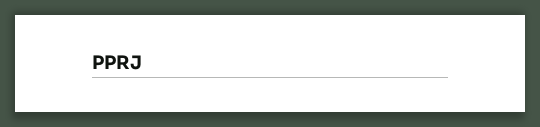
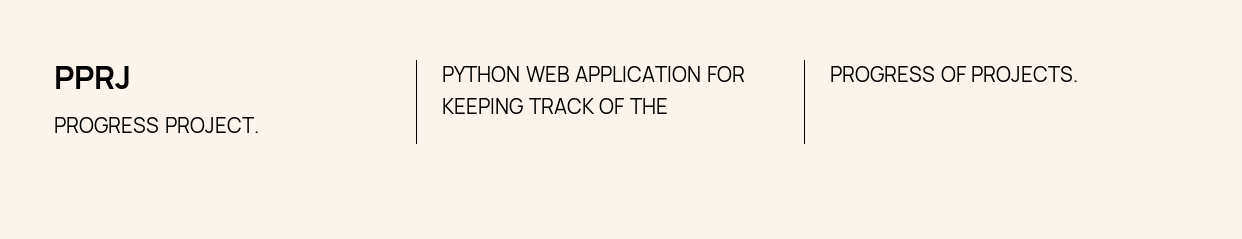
(142, 62) none -> [54,117,259,133] [442,66,745,82] [442,98,668,114] [830,66,1079,82] // PROGRESS PROJECT. // PYTHON WEB APPLICATION FOR KEEPING TRACK OF THE PROGRESS OF PROJECTS.

